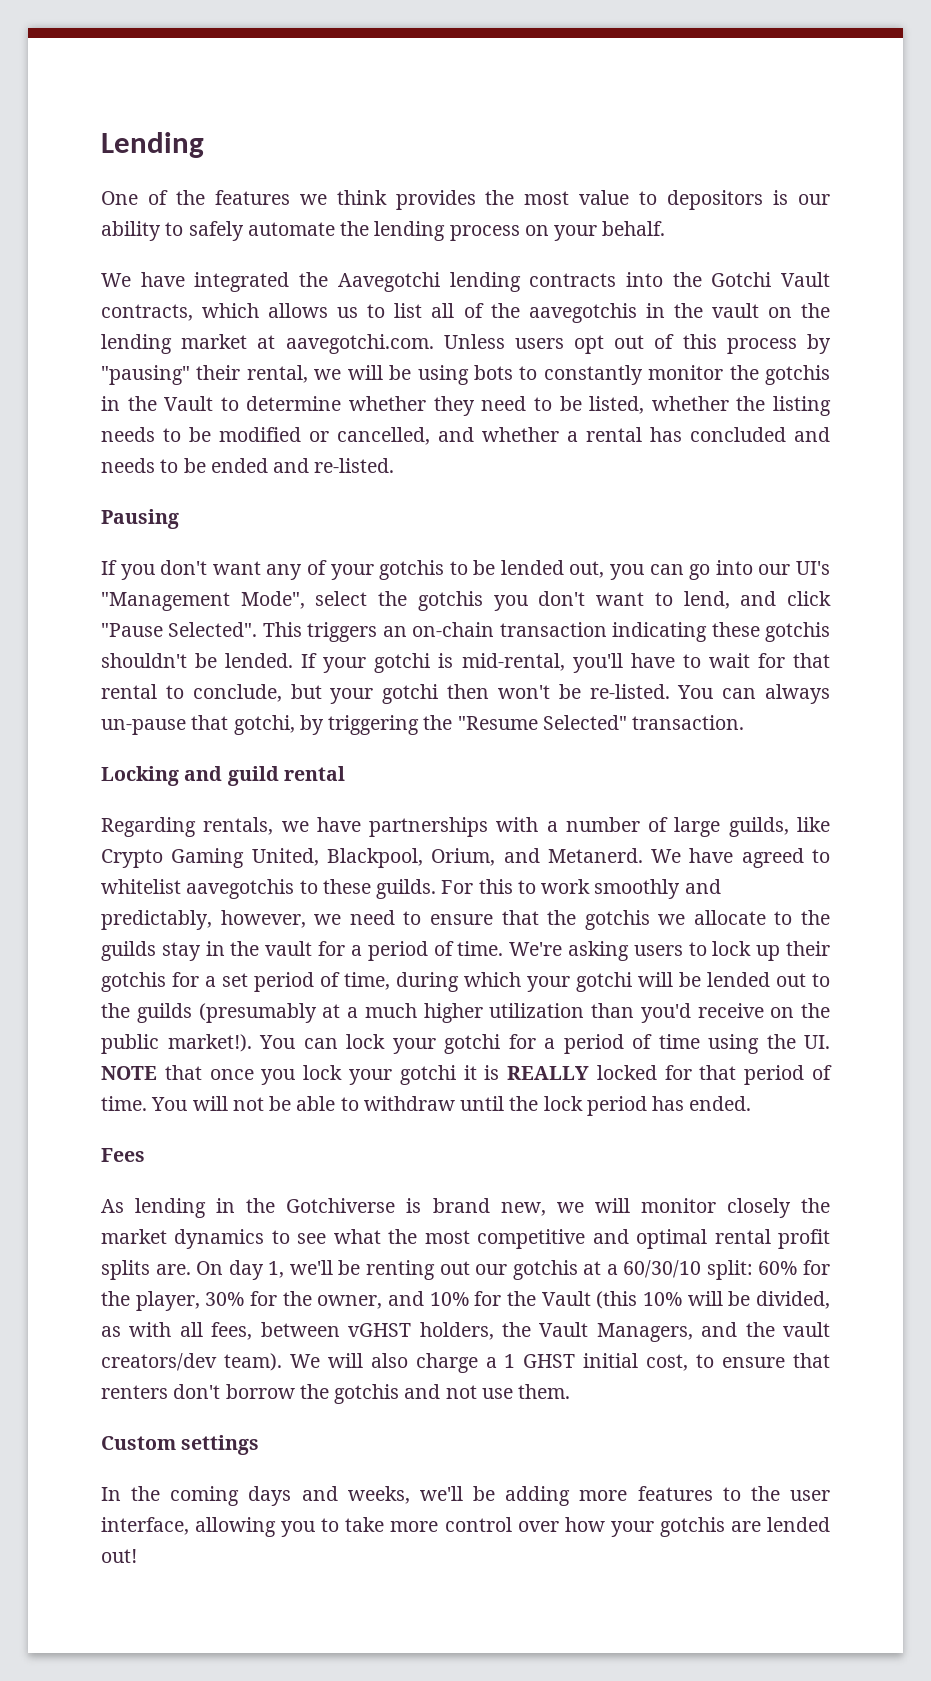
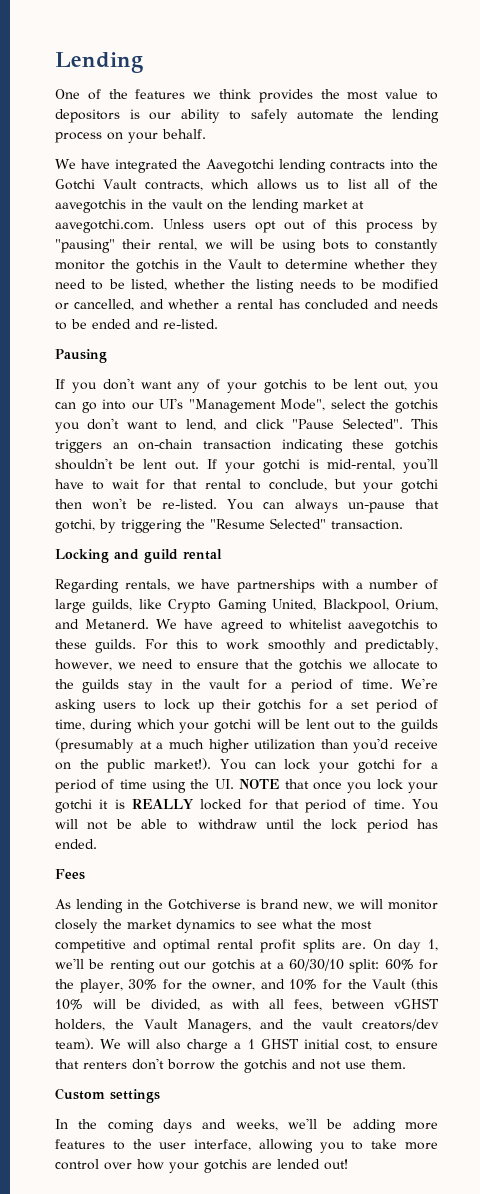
[500,560,564,575] lended -> [354,379,379,389] lent
[225,653,294,668] lended. -> [143,459,199,470] lent out.
[707,972,770,987] lended -> [305,719,330,729] lent

